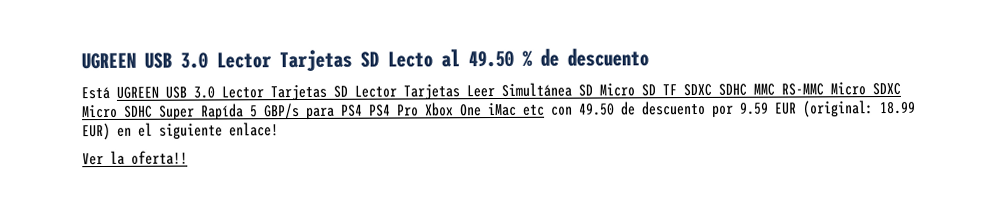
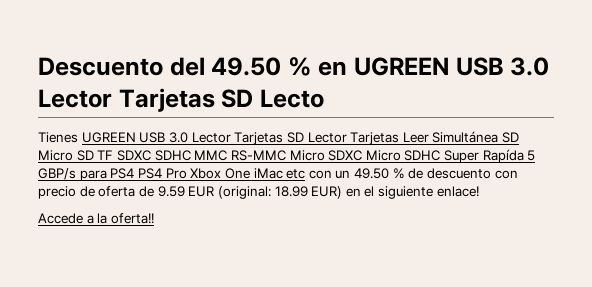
(81, 61) none -> [38,57,348,76] Descuento del 49.50 % en
[441,48,649,68] [81,86,110,100] al 49.50 % de descuento // Está -> [38,132,78,143] // Tienes
[578,100,734,118] 49.50 de descuento por -> [335,168,518,179] [38,186,154,199] un 49.50 % de descuento con precio de oferta de
[82,153,104,166] Ver -> [38,213,94,224] Accede a

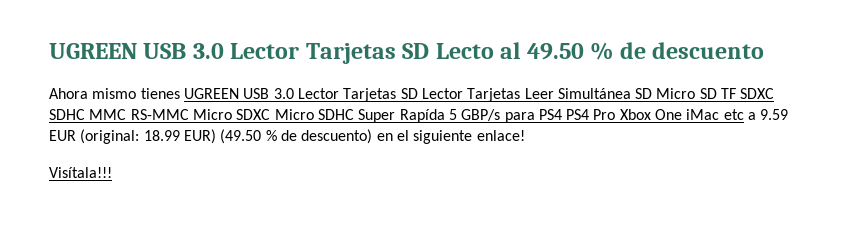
[38,57,348,76] Descuento del 49.50 % en -> (49, 51) none
[38,132,78,143] // Tienes -> [500,42,765,60] [49,88,180,99] al 49.50 % de descuento // Ahora mismo tienes
[308,168,518,179] [38,186,154,199] con un 49.50 % de descuento con precio de oferta de -> [748,112,757,120] a
(343, 192) none -> [220,129,373,144] (49.50 % de descuento)
[38,213,154,224] Accede a la oferta!! -> [49,167,112,178] Visítala!!!

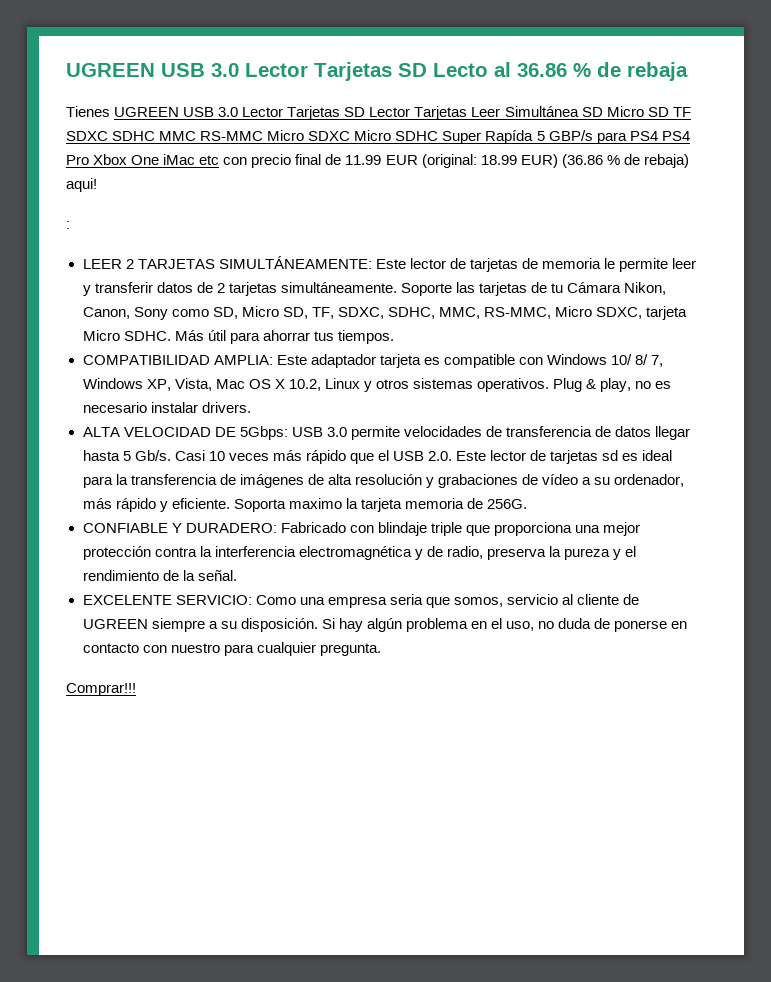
[526,42,765,60] [49,88,180,99] 49.50 % de descuento // Ahora mismo tienes -> [517,62,688,81] [66,106,110,117] 36.86 % de rebaja // Tienes
[748,109,789,120] a 9.59 -> [223,154,382,168] con precio final de 11.99
[220,129,525,144] [49,167,112,178] (49.50 % de descuento) en el siguiente enlace! // Visítala!!! -> [561,154,689,168] [66,178,97,192] [66,221,70,229] [82,256,697,272] [82,282,667,296] [82,306,688,320] [82,330,394,344] [82,354,664,368] [82,378,672,392] [82,402,251,413] [82,426,691,440] [82,450,673,464] [82,474,685,488] [82,498,527,512] [82,522,640,536] [82,546,637,560] [82,570,237,581] [82,594,640,608] [82,618,688,632] [82,642,381,656] [66,683,136,696] (36.86 % de rebaja) aqui! // : // LEER 2 TARJETAS SIMULTÁNEAMENTE: Este lector de tarjetas de memoria le permite leer y transferir datos de 2 tarjetas simultáneamente. Soporte las tarjetas de tu Cámara Nikon, Canon, Sony como SD, Micro SD, TF, SDXC, SDHC, MMC, RS-MMC, Micro SDXC, tarjeta Micro SDHC. Más útil para ahorrar tus tiempos. // COMPATIBILIDAD AMPLIA: Este adaptador tarjeta es compatible con Windows 10/ 8/ 7, Windows XP, Vista, Mac OS X 10.2, Linux y otros sistemas operativos. Plug & play, no es necesario instalar drivers. // ALTA VELOCIDAD DE 5Gbps: USB 3.0 permite velocidades de transferencia de datos llegar hasta 5 Gb/s. Casi 10 veces más rápido que el USB 2.0. Este lector de tarjetas sd es ideal para la transferencia de imágenes de alta resolución y grabaciones de vídeo a su ordenador, más rápido y eficiente. Soporta maximo la tarjeta memoria de 256G. // CONFIABLE Y DURADERO: Fabricado con blindaje triple que proporciona una mejor protección contra la interferencia electromagnética y de radio, preserva la pureza y el rendimiento de la señal. // EXCELENTE SERVICIO: Como una empresa seria que somos, servicio al cliente de UGREEN siempre a su disposición. Si hay algún problema en el uso, no duda de ponerse en contacto con nuestro para cualquier pregunta. // Comprar!!!

